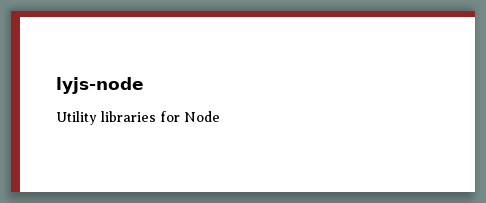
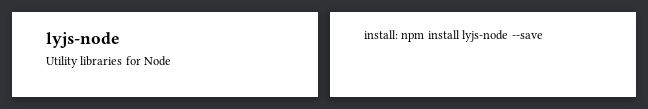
(220, 116) none -> [364,30,543,42] // install: npm install lyjs-node --save

